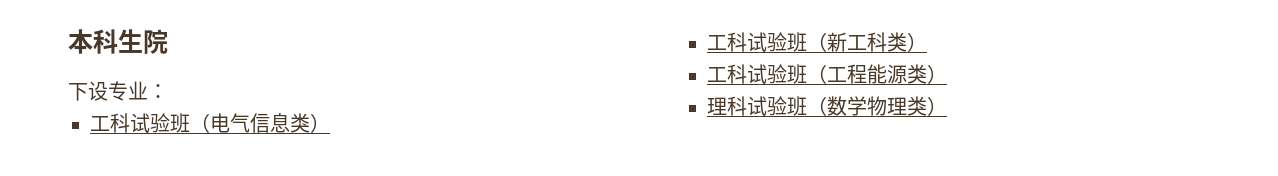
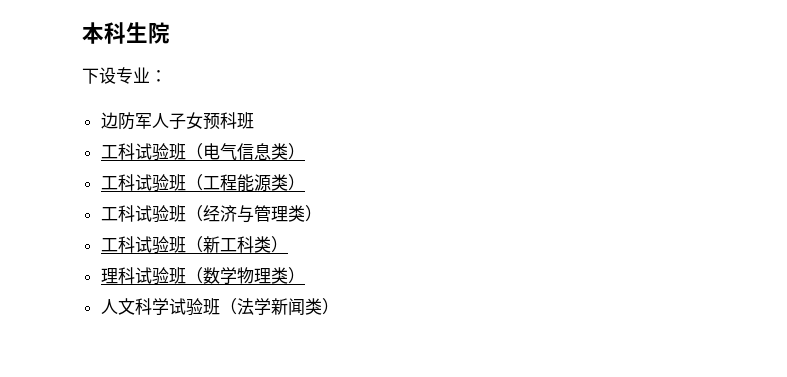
(168, 91) none -> [100,112,254,130] // 边防军人子女预科班
[827,32,927,52] [707,64,907,84] 新工科类） // 工科试验班（工程能源 -> [202,174,305,192] [100,205,322,223] [100,236,254,254] 工程能源类） // 工科试验班（经济与管理类） // 工科试验班（新工科
(947, 106) none -> [100,298,339,316] // 人文科学试验班（法学新闻类）

